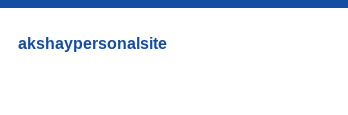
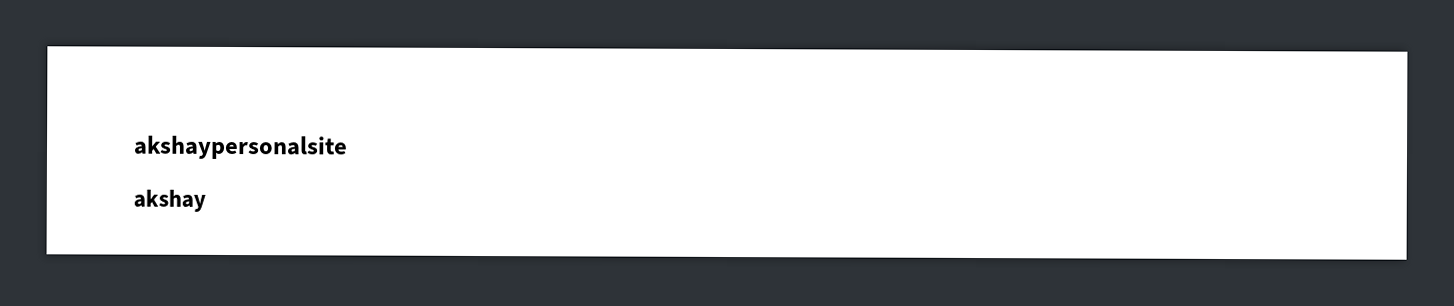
(167, 44) none -> [133,189,206,212] // akshay

